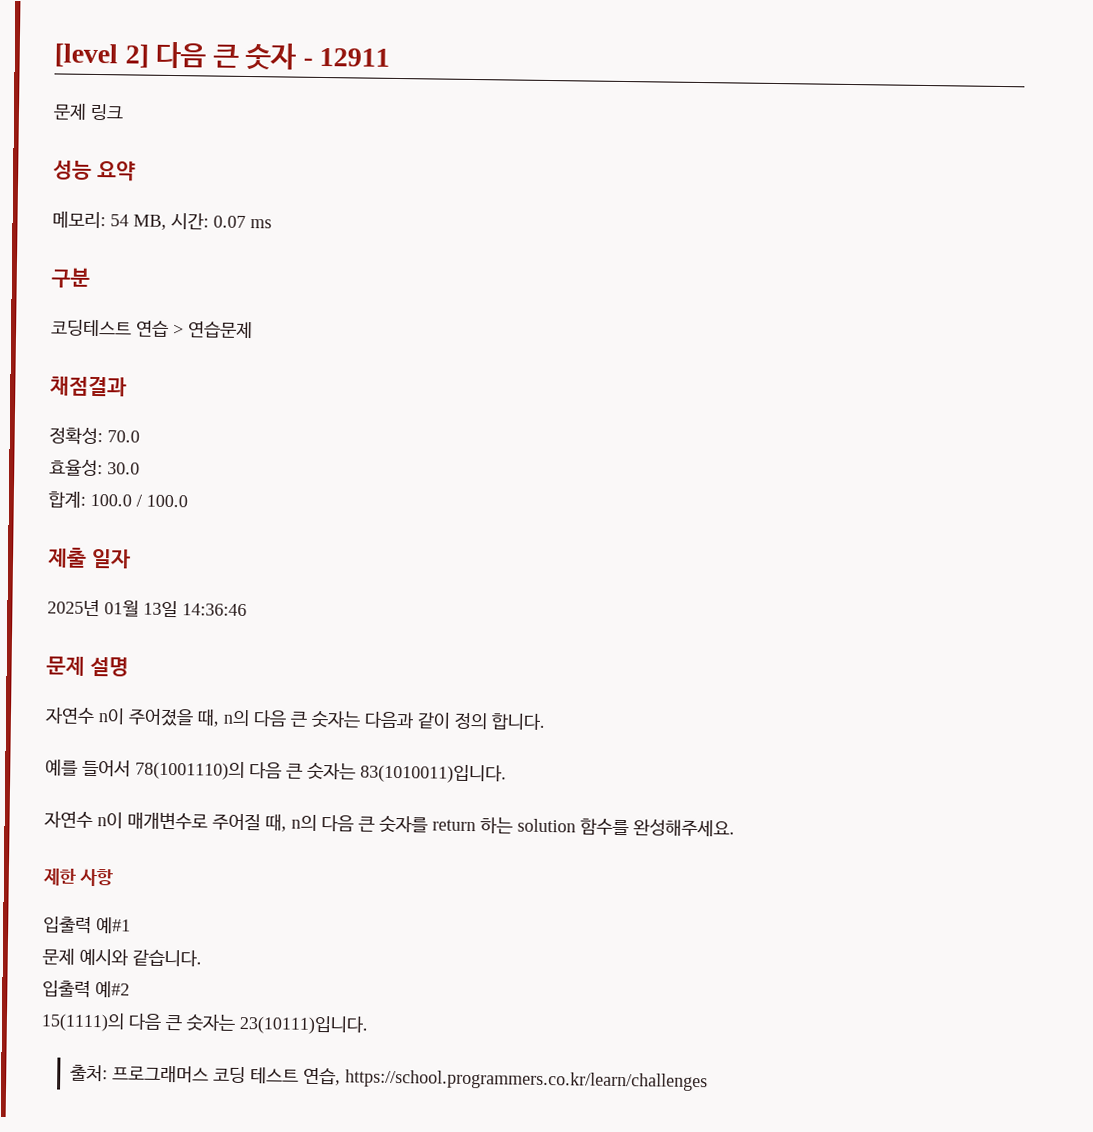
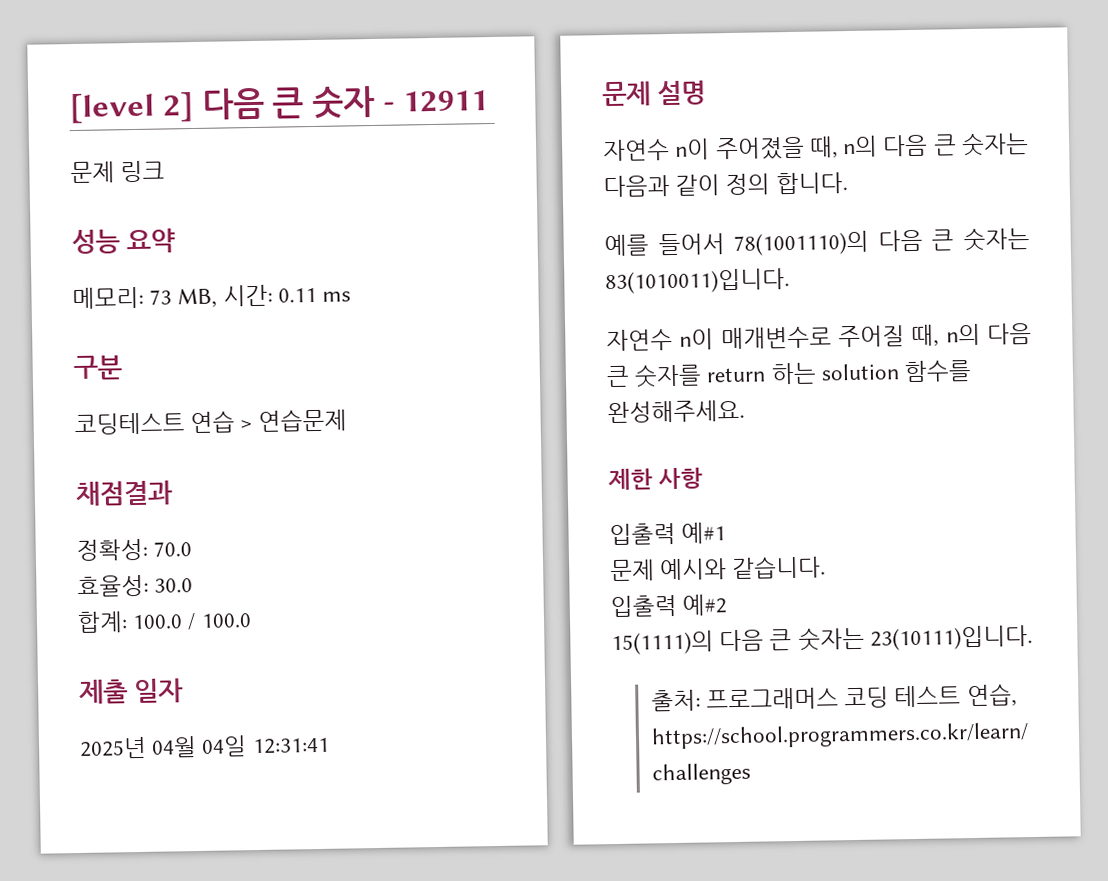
[110,214,129,227] 54 -> [149,289,173,305] 73
[213,215,246,228] 0.07 -> [277,287,317,303] 0.11
[104,600,247,618] 01월 13일 14:36:46 -> [151,735,330,758] 04월 04일 12:31:41

